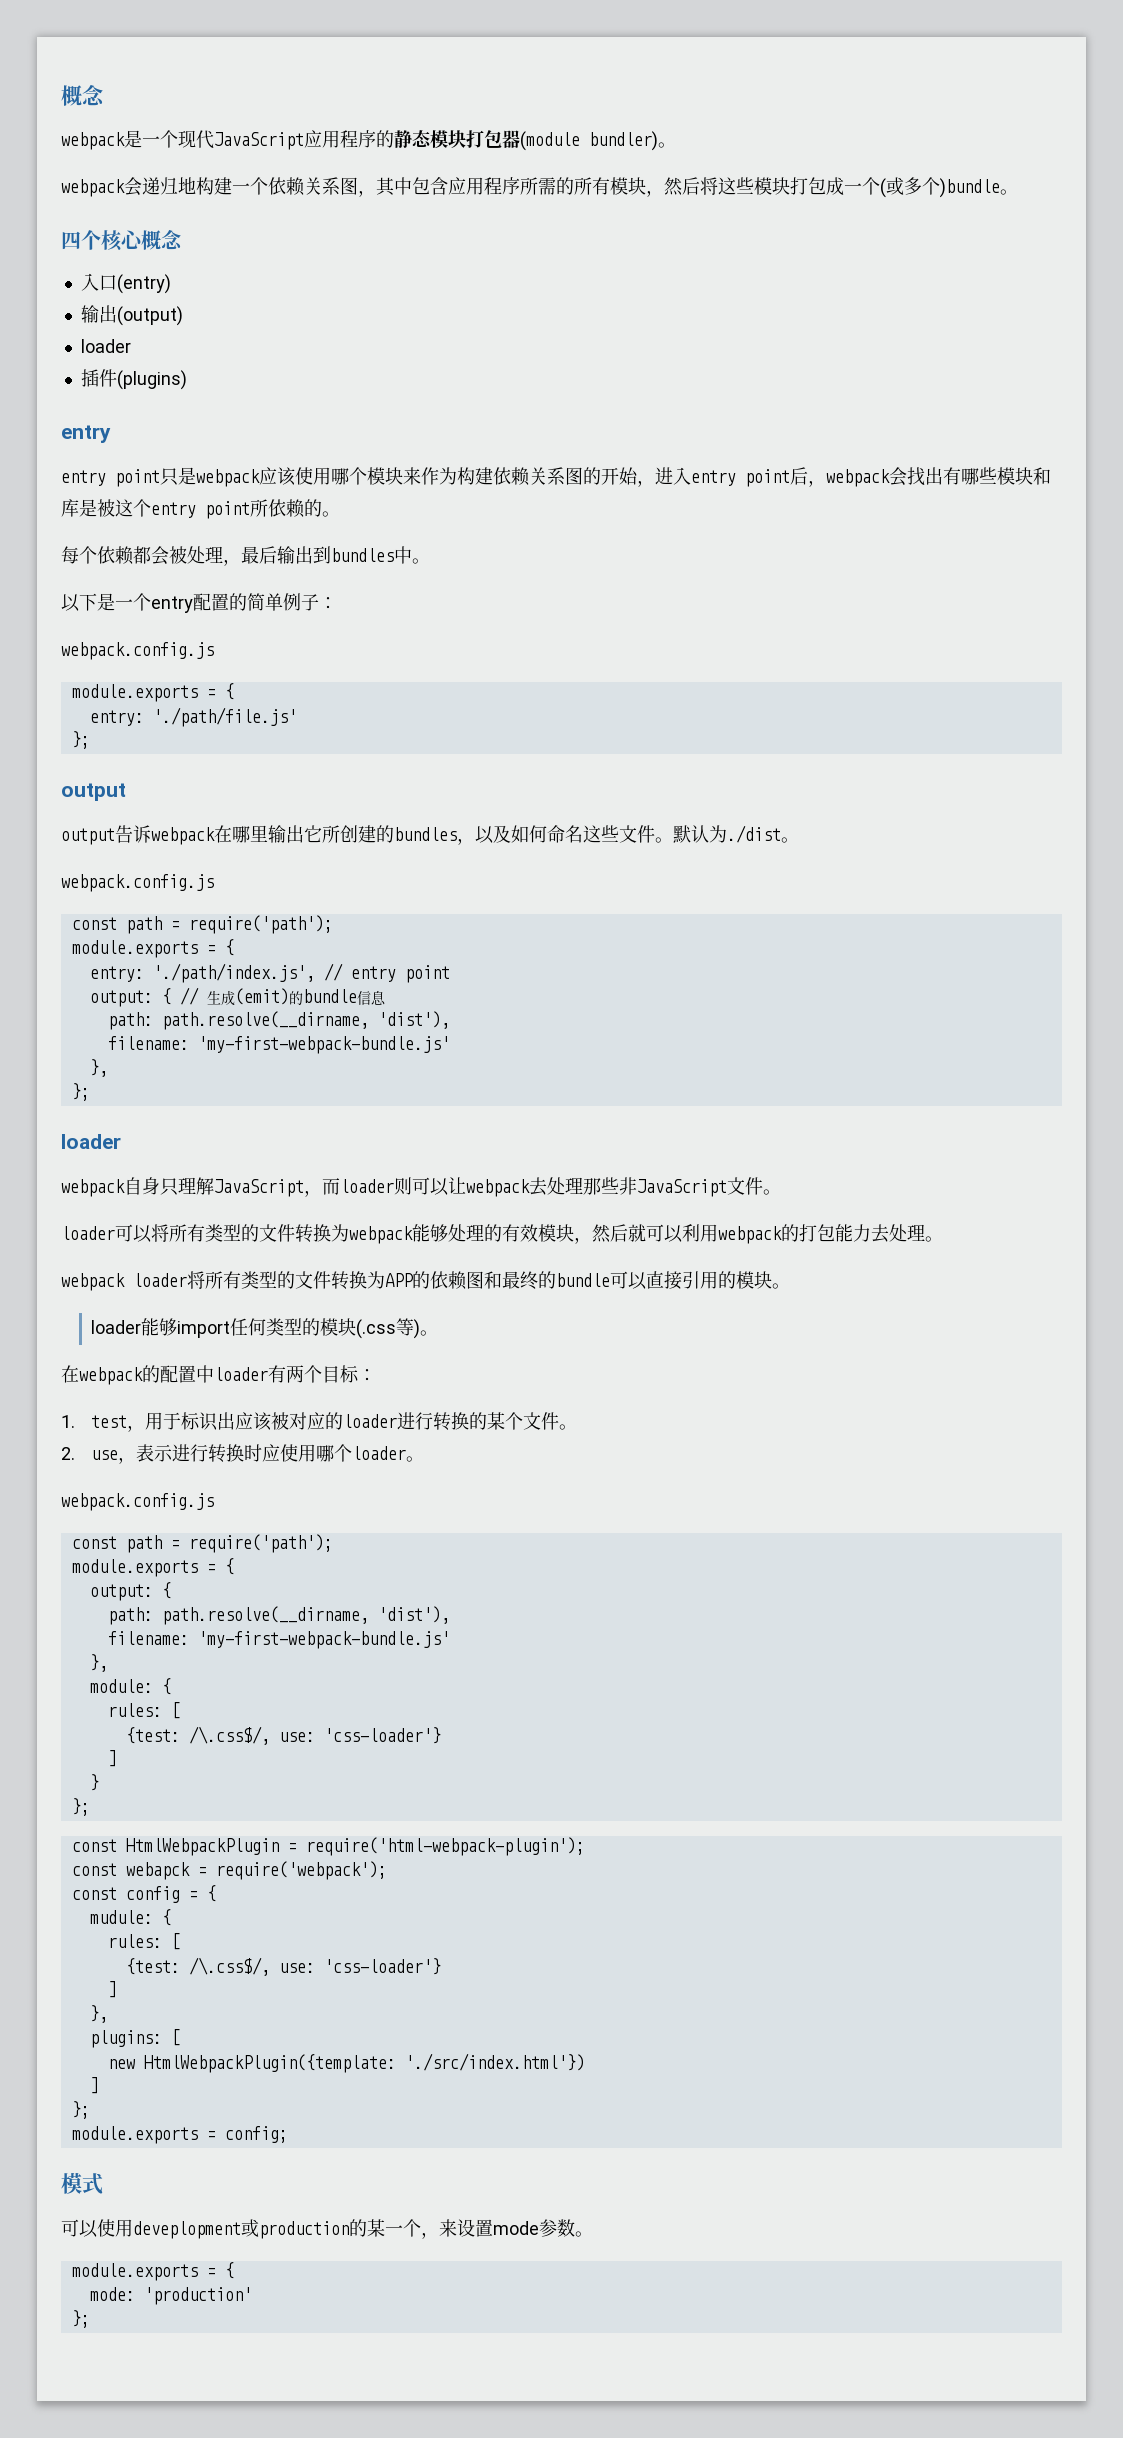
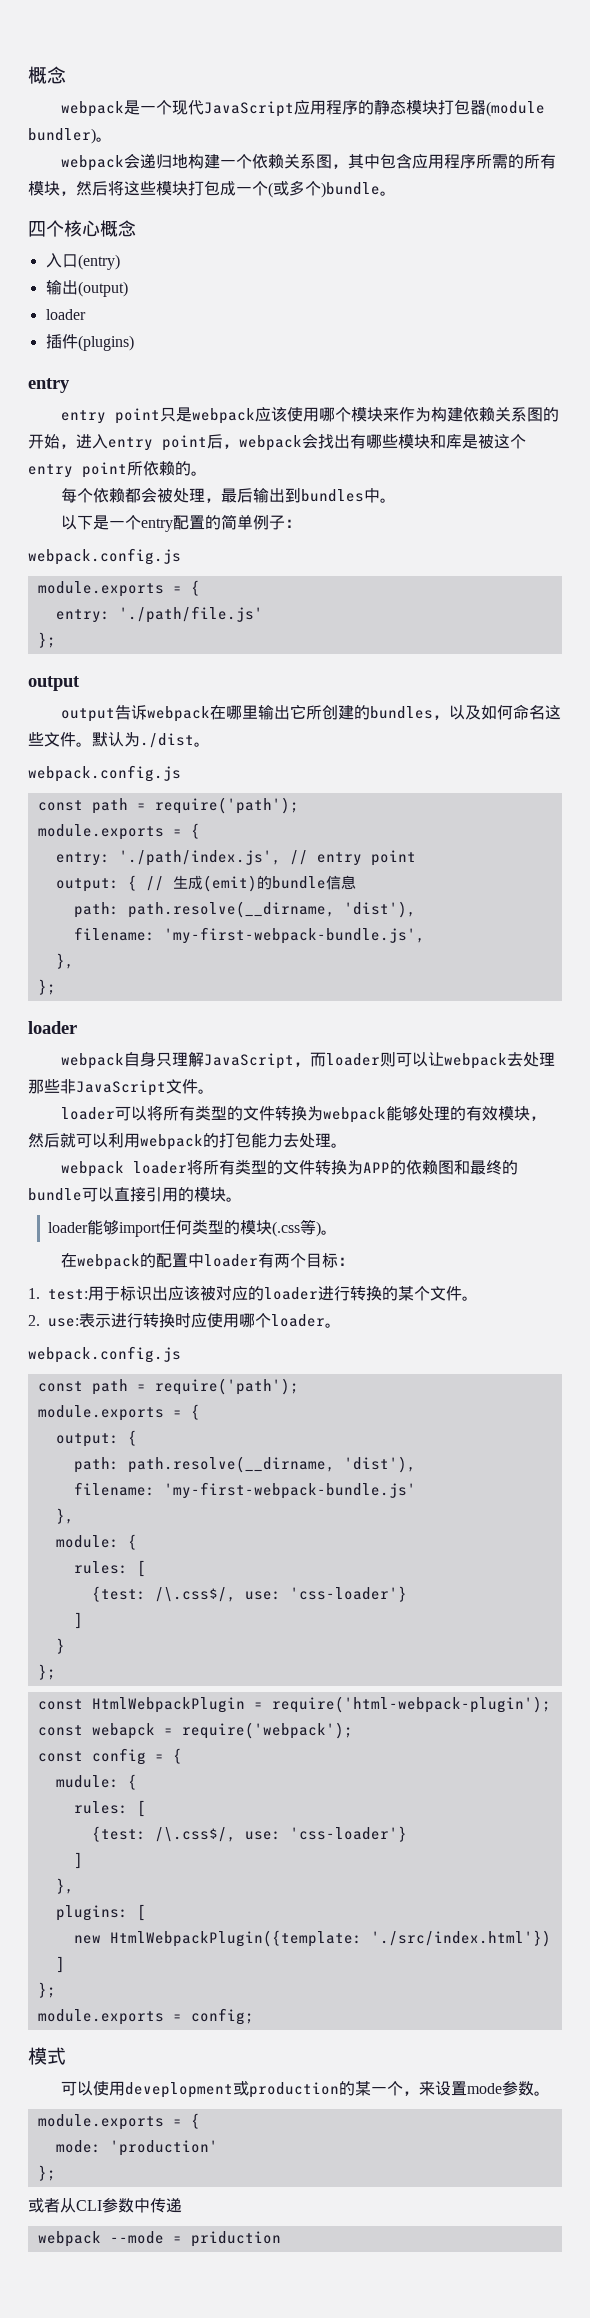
[197,1036,450,1054] 'my-first-webpack-bundle.js' -> [163,927,425,944] 'my-first-webpack-bundle.js',
[91,1415,146,1432] test， -> [48,1289,89,1300] test:
[91,1450,137,1464] use， -> [48,1318,80,1327] use:
(90, 2319) none -> [28,2198,182,2213] [37,2231,281,2247] // 或者从CLI参数中传递 // webpack --mode = priduction

